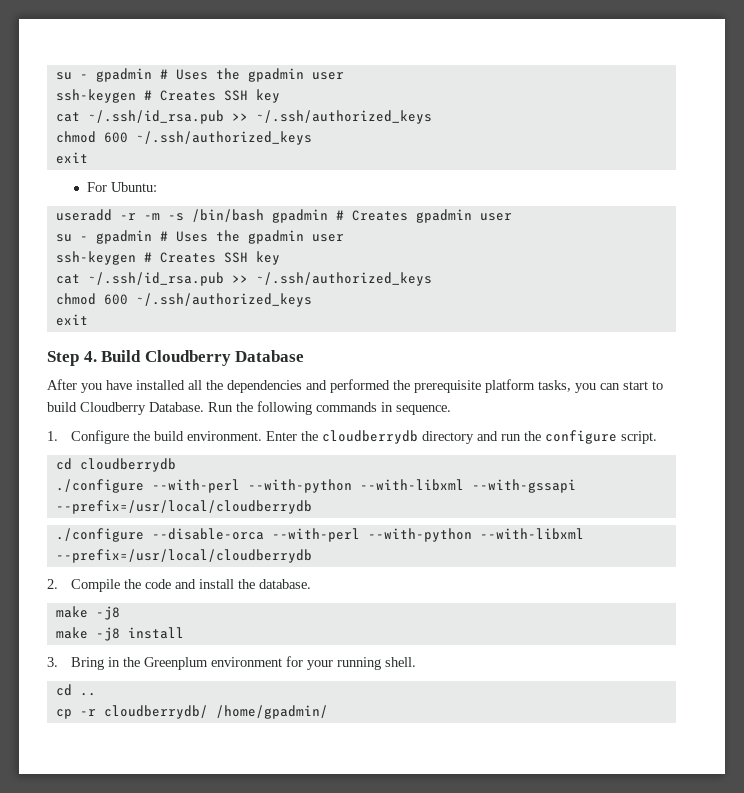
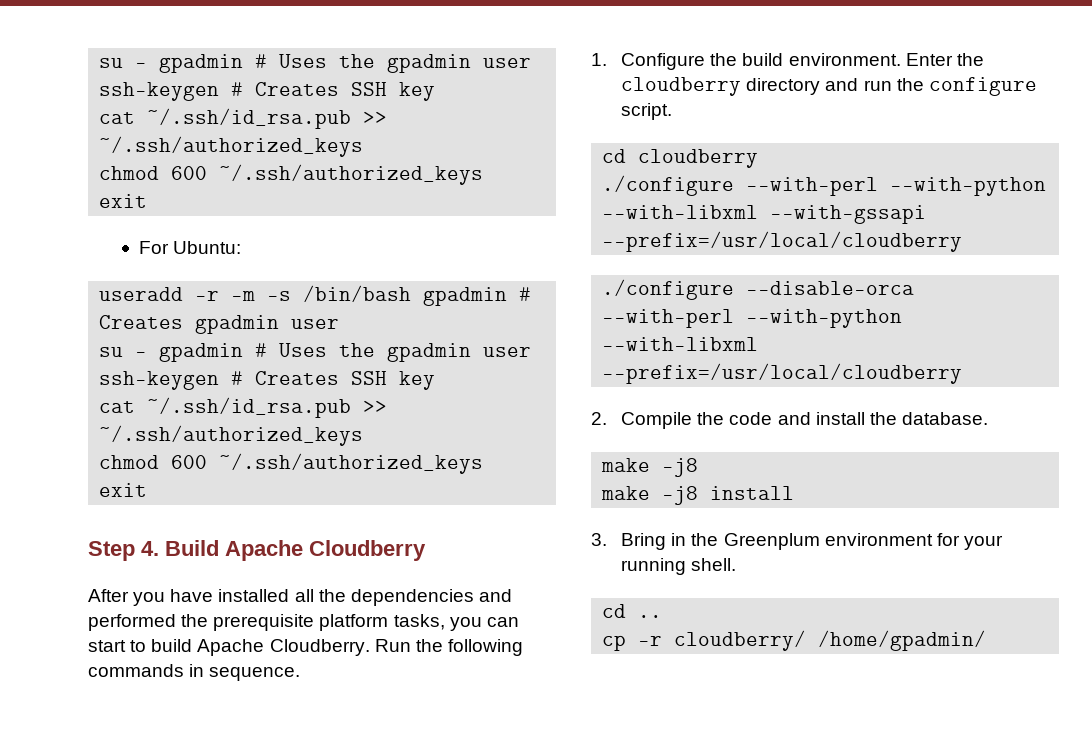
[144,350,305,366] Cloudberry Database -> [225,540,426,561] Apache Cloudberry
[80,402,204,415] Cloudberry Database. -> [197,639,370,656] Apache Cloudberry.
[321,430,418,444] cloudberrydb -> [621,77,742,96] cloudberry
[79,458,176,472] cloudberrydb -> [638,149,759,168] cloudberry
[55,500,312,514] --prefix=/usr/local/cloudberrydb -> [602,231,963,252] --prefix=/usr/local/cloudberry
[55,549,312,563] --prefix=/usr/local/cloudberrydb -> [602,363,963,384] --prefix=/usr/local/cloudberry
[103,705,208,719] cloudberrydb/ -> [674,630,807,651] cloudberry/

